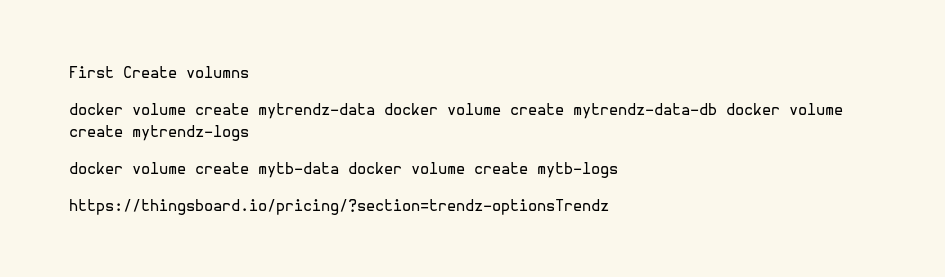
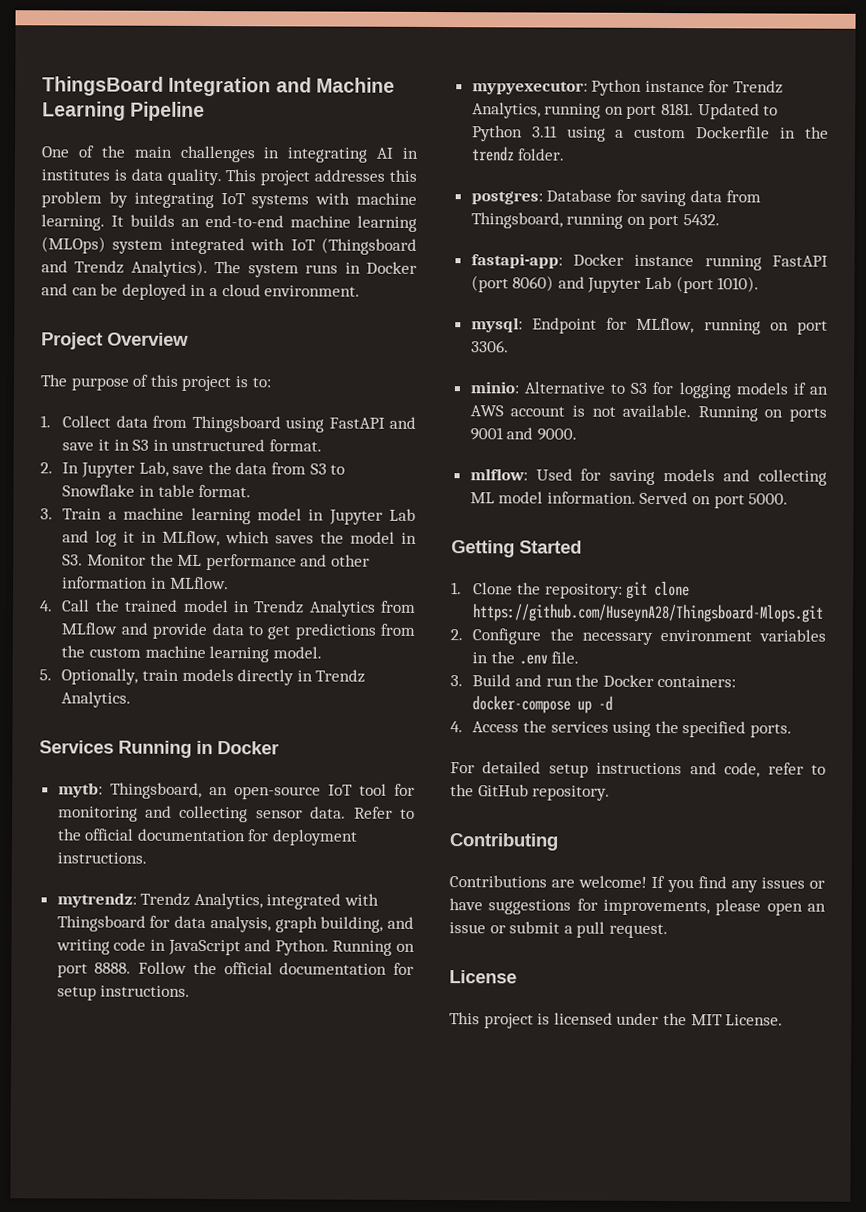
[69,66,249,78] [69,103,843,119] [69,125,249,141] [69,162,618,178] [69,199,609,215] First Create volumns // docker volume create mytrendz-data docker volume create mytrendz-data-db docker volume create mytrendz-logs // docker volume create mytb-data docker volume create mytb-logs // https://thingsboard.io/pricing/?section=trendz-optionsTrendz -> [42,76,395,97] [42,101,206,122] [41,145,418,163] [41,168,417,186] [41,191,417,209] [41,214,417,232] [41,236,417,255] [41,259,417,278] [41,283,361,300] [41,332,189,350] [40,374,271,392] [40,415,416,433] [62,438,322,452] [40,461,346,478] [62,484,252,498] [40,507,417,525] [62,530,417,547] [62,553,370,571] [62,576,229,590] [39,599,416,617] [61,622,415,640] [61,645,322,663] [39,668,366,686] [61,691,132,708] [39,740,279,758] [57,782,416,800] [57,805,415,823] [56,828,359,846] [56,852,147,864] [56,892,380,910] [56,915,414,933] [55,938,415,956] [56,961,414,978] [56,985,191,1001] [471,79,784,96] [471,102,779,120] [471,125,829,142] [470,146,565,162] [470,189,761,207] [470,212,721,230] [470,253,828,271] [470,275,760,294] [470,317,828,335] [470,340,509,353] [469,381,828,399] [469,404,827,422] [469,427,577,441] [469,468,827,486] [469,491,789,509] [451,540,582,558] [451,580,691,599] [472,603,825,623] [450,628,826,645] [472,651,580,665] [450,674,737,688] [472,695,614,714] [450,720,792,738] [450,761,826,778] [450,784,611,801] [449,833,559,851] [449,875,825,893] [449,898,826,916] [449,921,668,939] [449,970,517,984] [449,1012,784,1029] ThingsBoard Integration and Machine Learning Pipeline // One of the main challenges in integrating AI in institutes is data quality. This project addresses this problem by integrating IoT systems with machine learning. It builds an end-to-end machine learning (MLOps) system integrated with IoT (Thingsboard and Trendz Analytics). The system runs in Docker and can be deployed in a cloud environment. // Project Overview // The purpose of this project is to: // 1. Collect data from Thingsboard using FastAPI and save it in S3 in unstructured format. // 2. In Jupyter Lab, save the data from S3 to Snowflake in table format. // 3. Train a machine learning model in Jupyter Lab and log it in MLflow, which saves the model in S3. Monitor the ML performance and other information in MLflow. // 4. Call the trained model in Trendz Analytics from MLflow and provide data to get predictions from the custom machine learning model. // 5. Optionally, train models directly in Trendz Analytics. // Services Running in Docker // mytb: Thingsboard, an open-source IoT tool for monitoring and collecting sensor data. Refer to the official documentation for deployment instructions. // mytrendz: Trendz Analytics, integrated with Thingsboard for data analysis, graph building, and writing code in JavaScript and Python. Running on port 8888. Follow the official documentation for setup instructions. // mypyexecutor: Python instance for Trendz Analytics, running on port 8181. Updated to Python 3.11 using a custom Dockerfile in the trendz folder. // postgres: Database for saving data from Thingsboard, running on port 5432. // fastapi-app: Docker instance running FastAPI (port 8060) and Jupyter Lab (port 1010). // mysql: Endpoint for MLflow, running on port 3306. // minio: Alternative to S3 for logging models if an AWS account is not available. Running on ports 9001 and 9000. // mlflow: Used for saving models and collecting ML model information. Served on port 5000. // Getting Started // 1. Clone the repository: git clone https://github.com/HuseynA28/Thingsboard-Mlops.git // 2. Configure the necessary environment variables in the .env file. // 3. Build and run the Docker containers: docker-compose up -d // 4. Access the services using the specified ports. // For detailed setup instructions and code, refer to the GitHub repository. // Contributing // Contributions are welcome! If you find any issues or have suggestions for improvements, please open an issue or submit a pull request. // License // This project is licensed under the MIT License.

